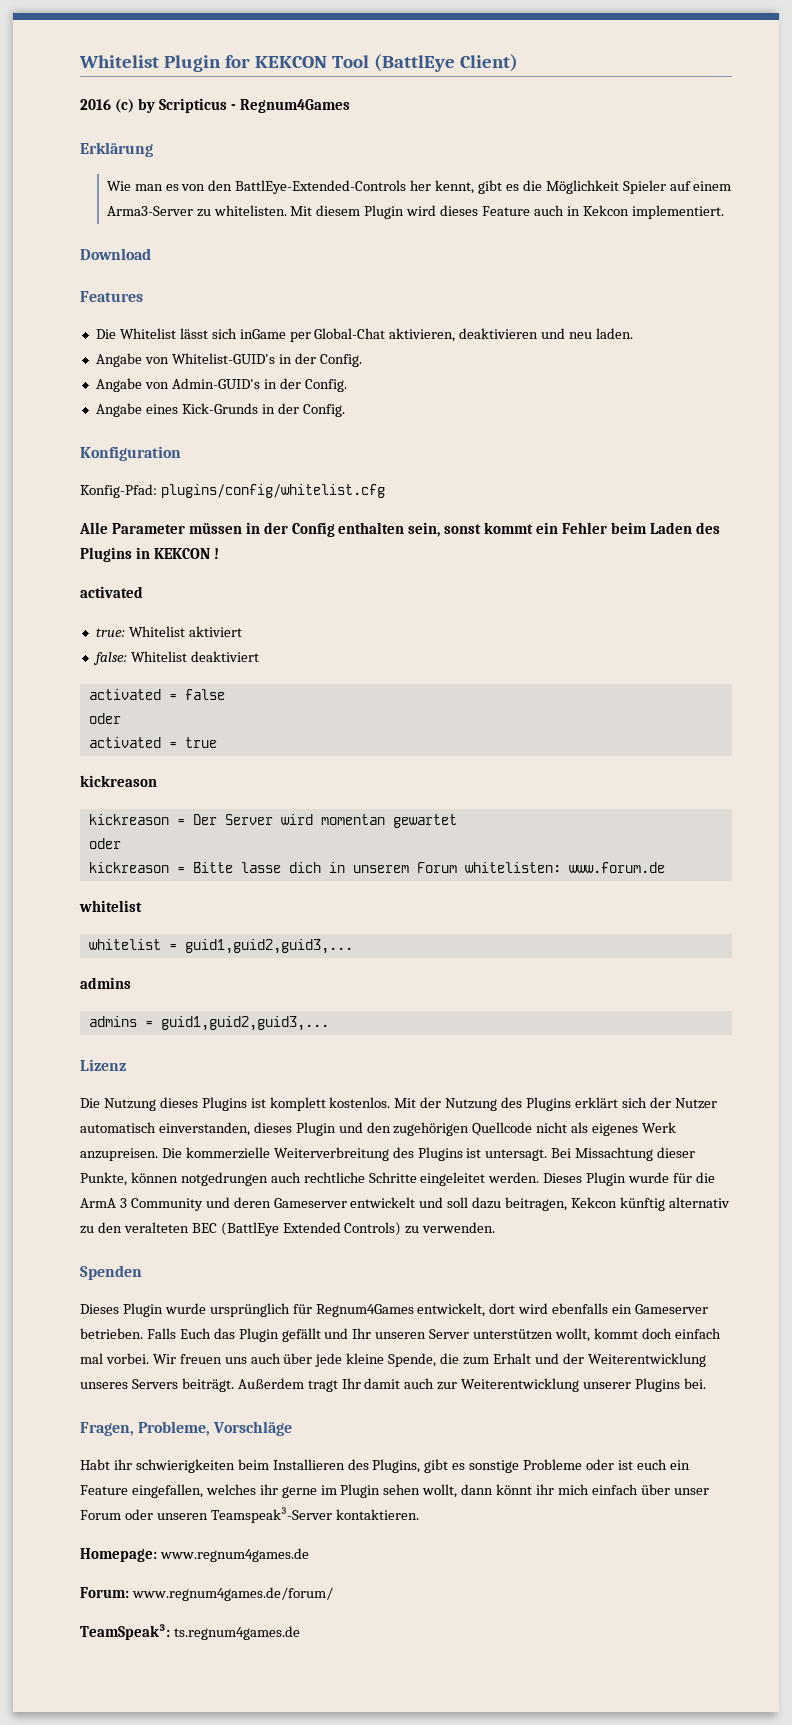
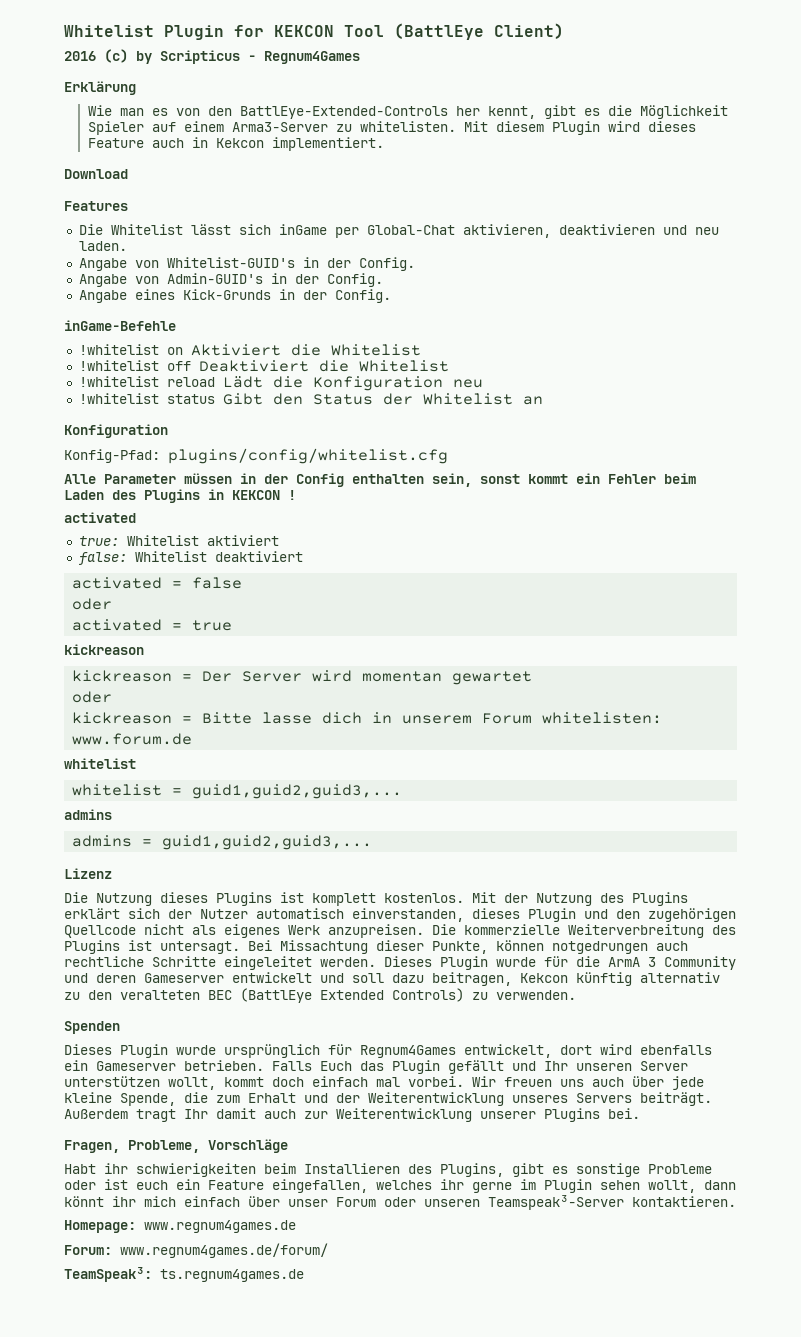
(345, 410) none -> [64,320,176,331] [78,344,421,356] [78,360,449,372] [78,376,483,391] [78,393,543,405] // inGame-Befehle // !whitelist on Aktiviert die Whitelist // !whitelist off Deaktiviert die Whitelist // !whitelist reload Lädt die Konfiguration neu // !whitelist status Gibt den Status der Whitelist an

